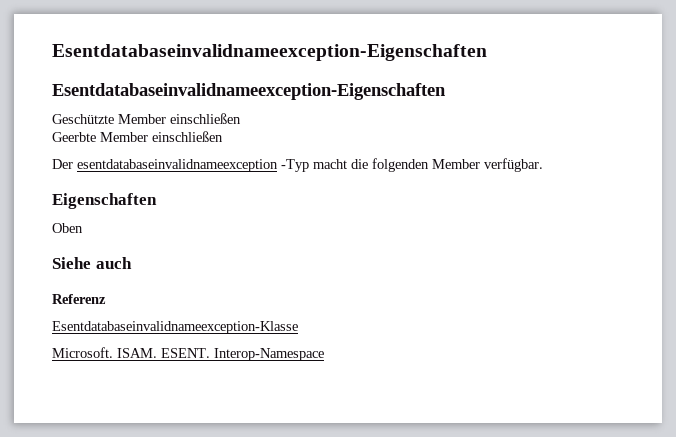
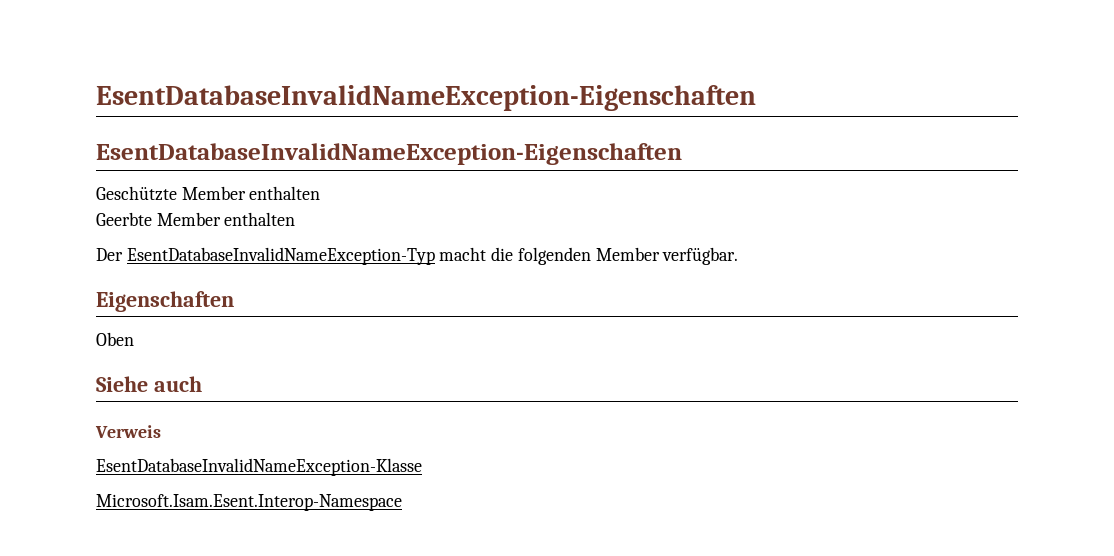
[52,44,487,61] [52,83,446,100] Esentdatabaseinvalidnameexception-Eigenschaften // Esentdatabaseinvalidnameexception-Eigenschaften -> [96,85,756,111] [96,143,682,165] EsentDatabaseInvalidNameException-Eigenschaften // EsentDatabaseInvalidNameException-Eigenschaften
[170,113,241,124] einschließen -> [249,186,321,200] enthalten
[152,131,223,142] einschließen -> [224,212,296,226] enthalten
[77,159,309,172] esentdatabaseinvalidnameexception -Typ -> [126,247,435,265] EsentDatabaseInvalidNameException-Typ
[52,294,106,304] [52,321,298,334] [52,347,324,361] Referenz // Esentdatabaseinvalidnameexception-Klasse // Microsoft. ISAM. ESENT. Interop-Namespace -> [95,425,161,438] [96,458,422,476] [96,494,402,511] Verweis // EsentDatabaseInvalidNameException-Klasse // Microsoft.Isam.Esent.Interop-Namespace

